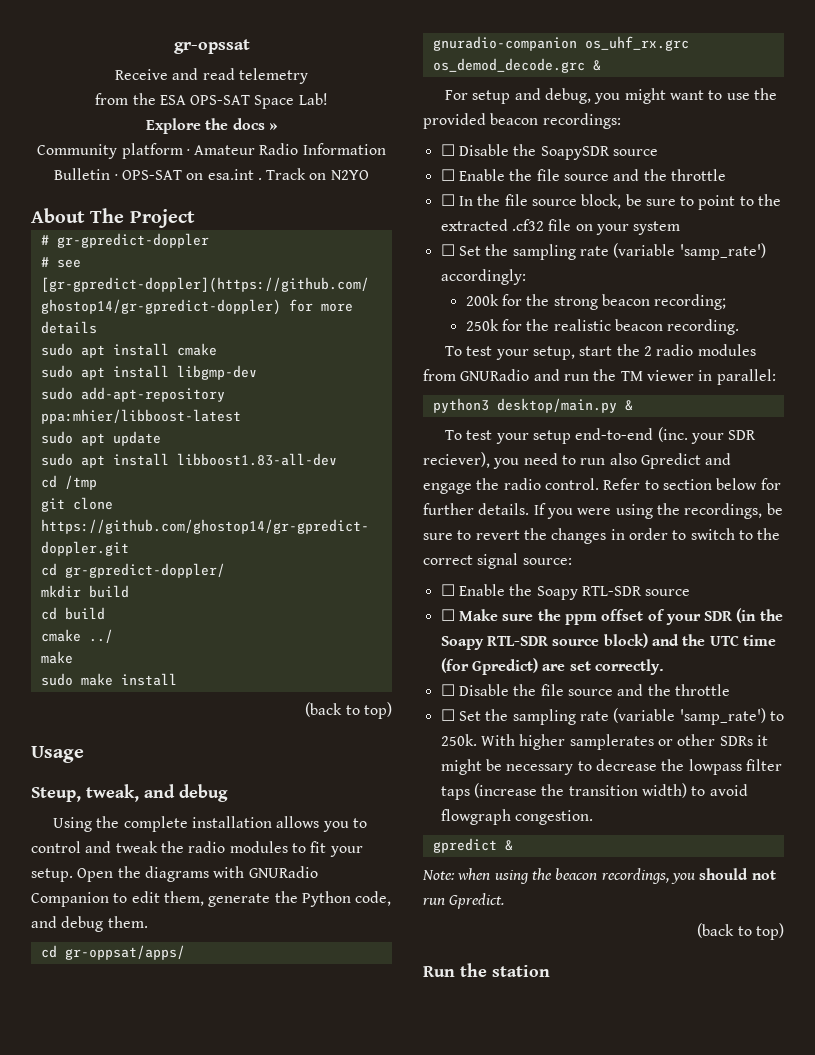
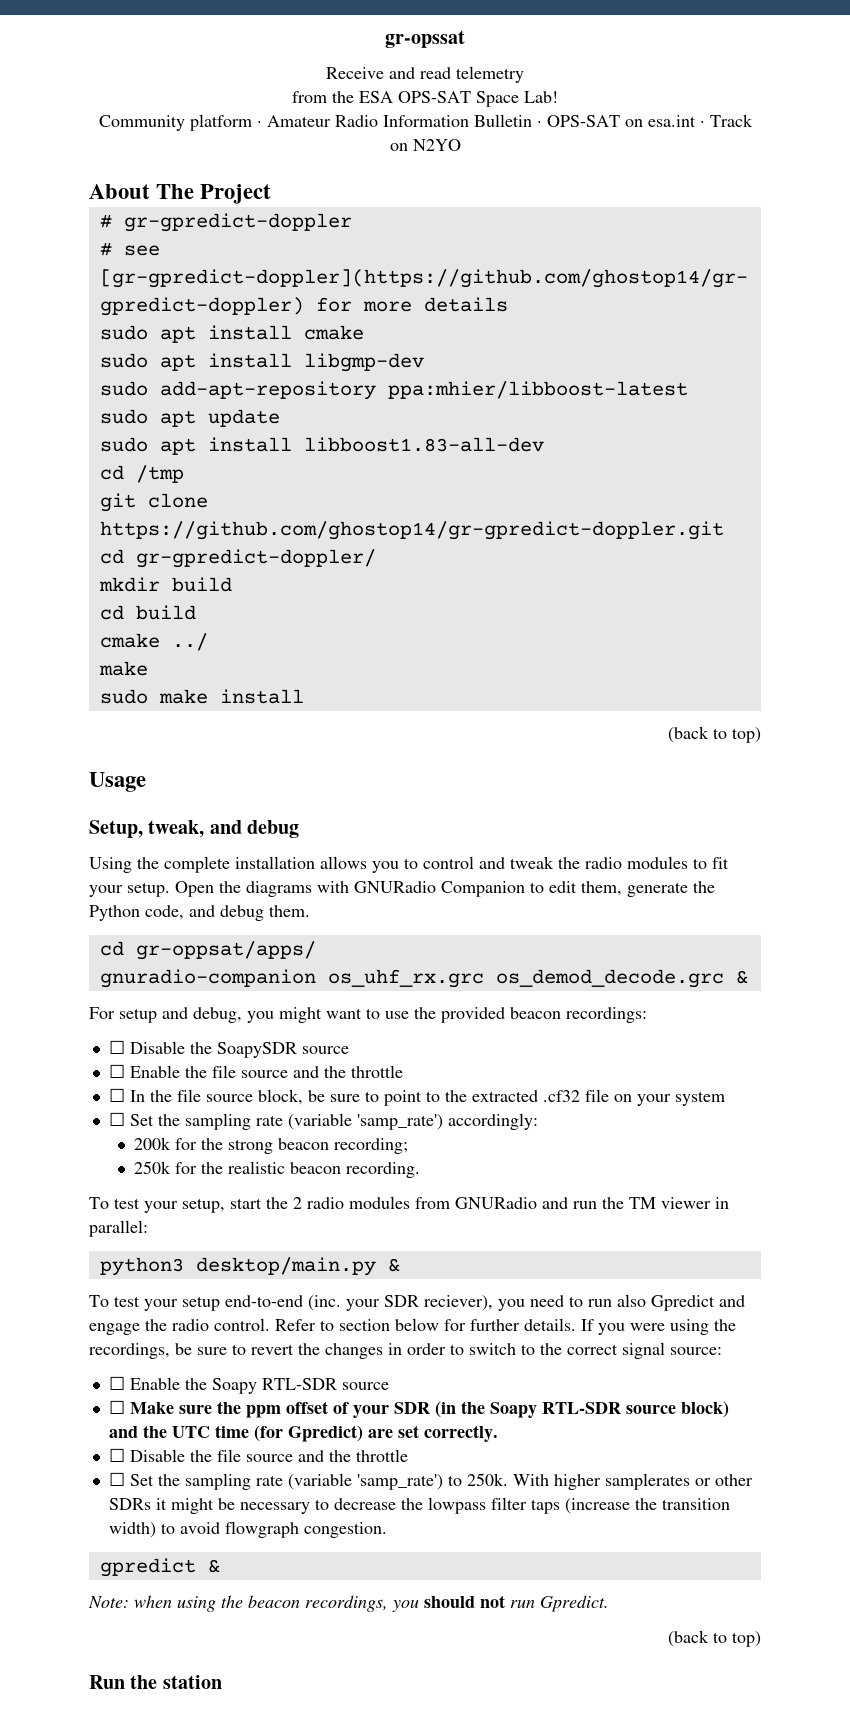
[146,118,277,134] // Explore the docs » -> (558, 97) none
[257,178,262,180] . -> [699,121,705,127] ·
[31,787,81,802] Steup, -> [89,820,143,838] Setup,

